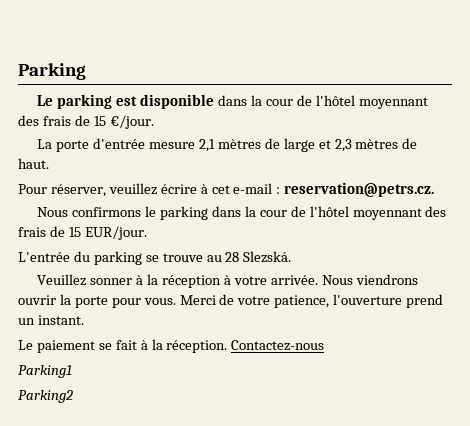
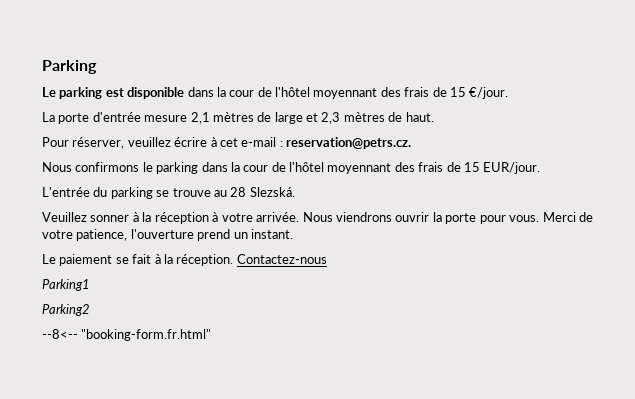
(73, 396) none -> [42,329,212,341] // --8<-- "booking-form.fr.html"

